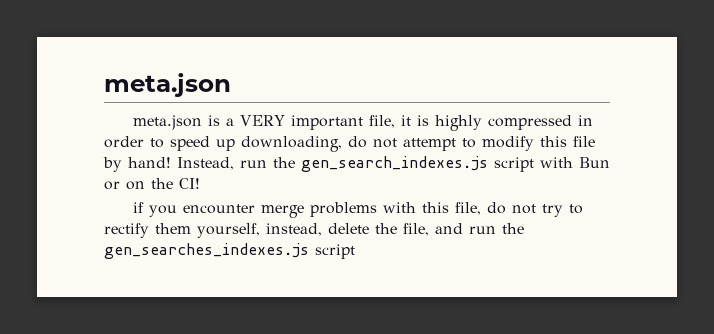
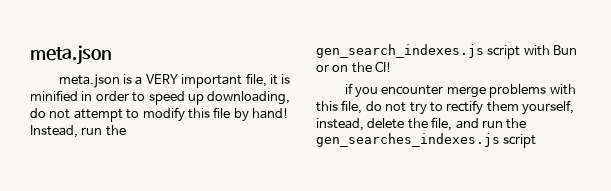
[435,115,573,131] highly compressed -> [30,90,78,101] minified

